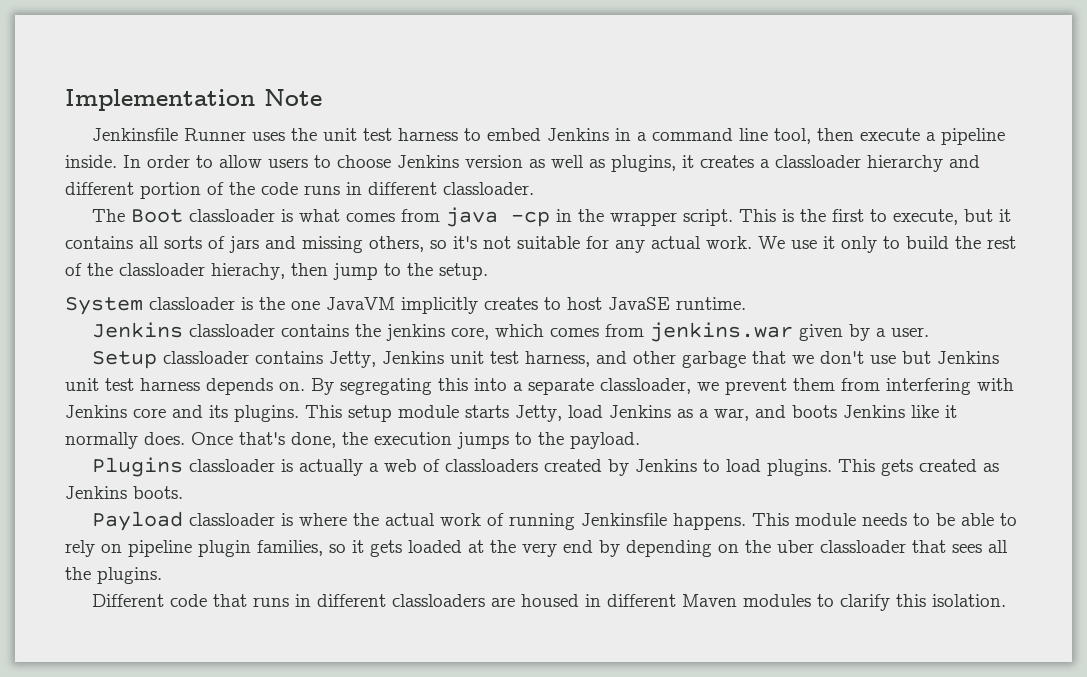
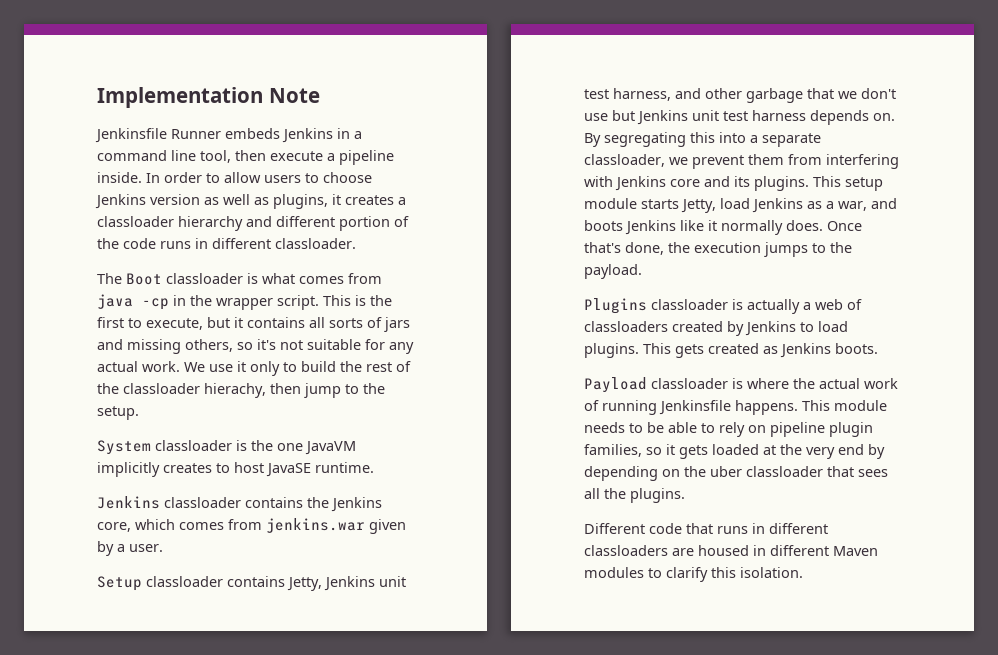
[251,128,541,141] uses the unit test harness to embed -> [225,128,280,139] embeds
[385,324,445,341] jenkins -> [331,497,382,512] Jenkins

